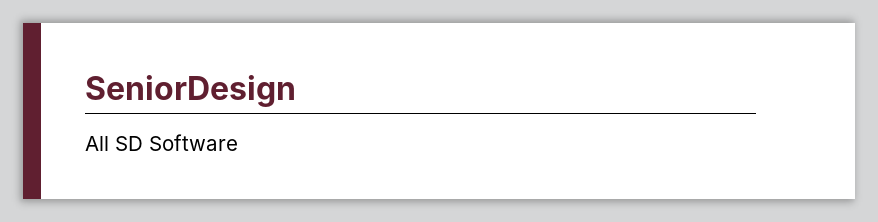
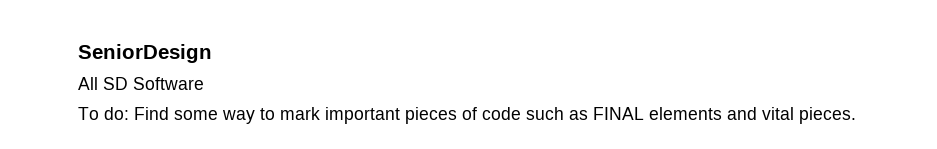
(238, 142) none -> [78,107,856,124] // To do: Find some way to mark important pieces of code such as FINAL elements and vital pieces.

